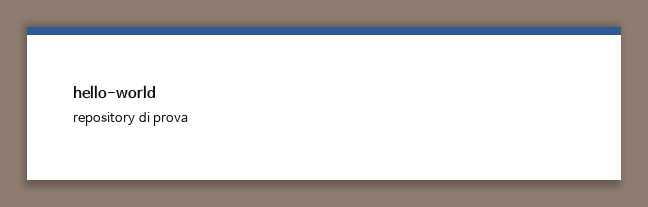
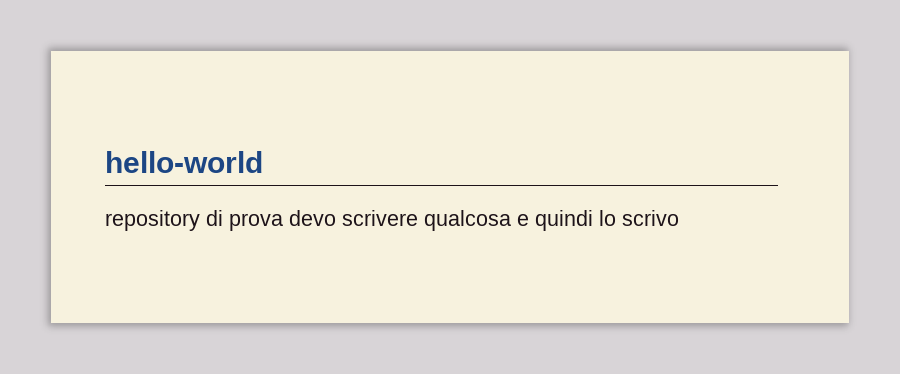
(189, 120) none -> [289,210,679,231] devo scrivere qualcosa e quindi lo scrivo

